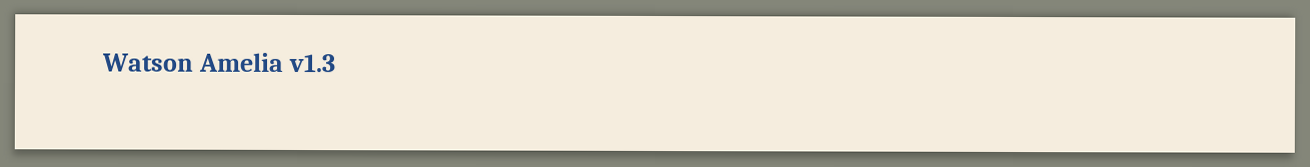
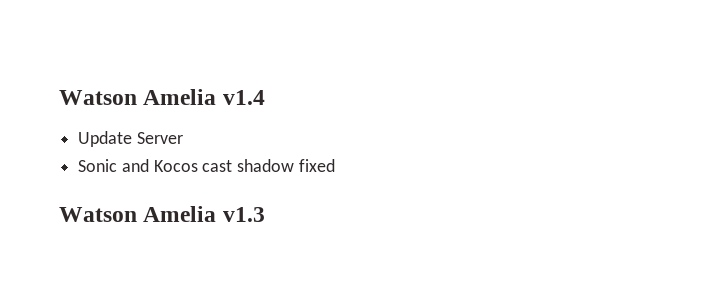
[102,52,284,72] Watson Amelia -> [59,89,265,105] [78,131,183,147] [78,159,335,172] [59,206,217,222] Watson Amelia v1.4 // Update Server // Sonic and Kocos cast shadow fixed // Watson Amelia

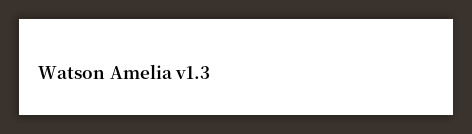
[59,89,265,105] [78,131,183,147] [78,159,335,172] [59,206,217,222] Watson Amelia v1.4 // Update Server // Sonic and Kocos cast shadow fixed // Watson Amelia -> [38,64,172,79] Watson Amelia

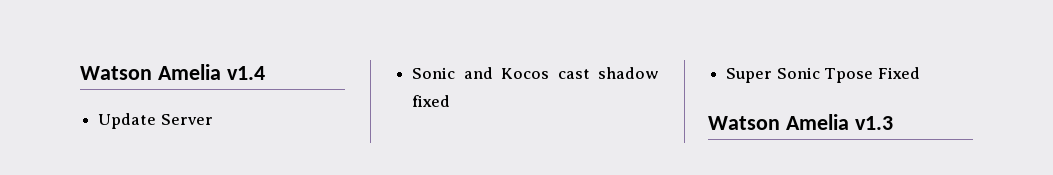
[38,64,172,79] Watson Amelia -> [80,64,265,80] [98,113,213,129] [412,67,659,79] [412,95,451,107] [726,67,920,83] [708,114,849,130] Watson Amelia v1.4 // Update Server // Sonic and Kocos cast shadow fixed // Super Sonic Tpose Fixed // Watson Amelia

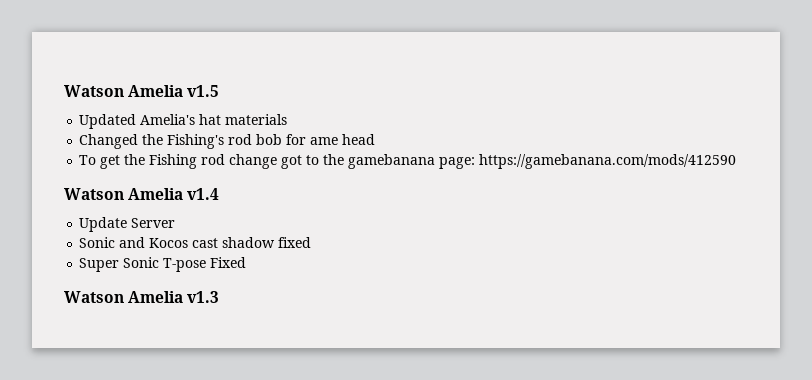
[80,64,221,80] Watson Amelia -> [64,85,220,97] [79,114,288,129] [79,134,376,149] [79,154,737,169] [64,188,184,200] Watson Amelia v1.5 // Updated Amelia's hat materials // Changed the Fishing's rod bob for ame head // To get the Fishing rod change got to the gamebanana page: https://gamebanana.com/mods/412590 // Watson Amelia
[824,68,874,83] Tpose -> [163,258,207,272] T-pose

